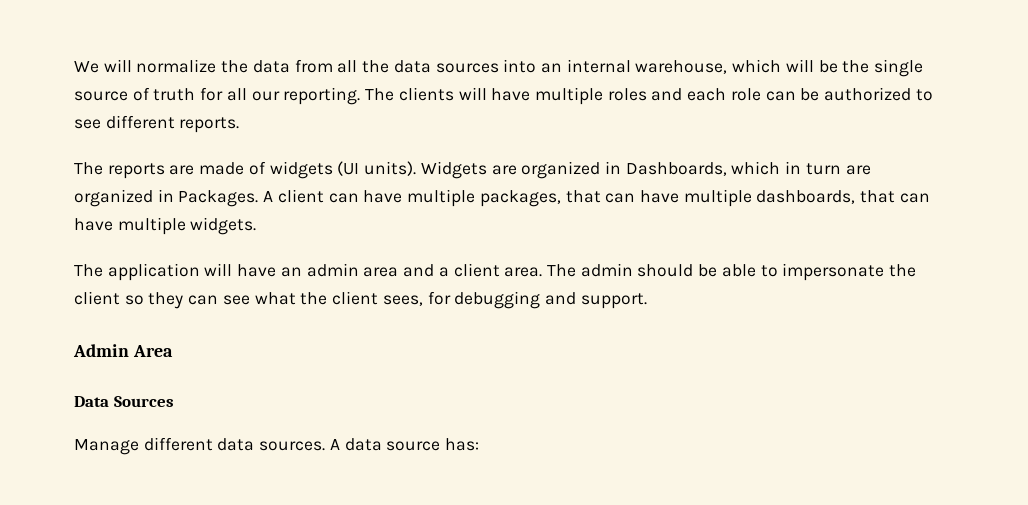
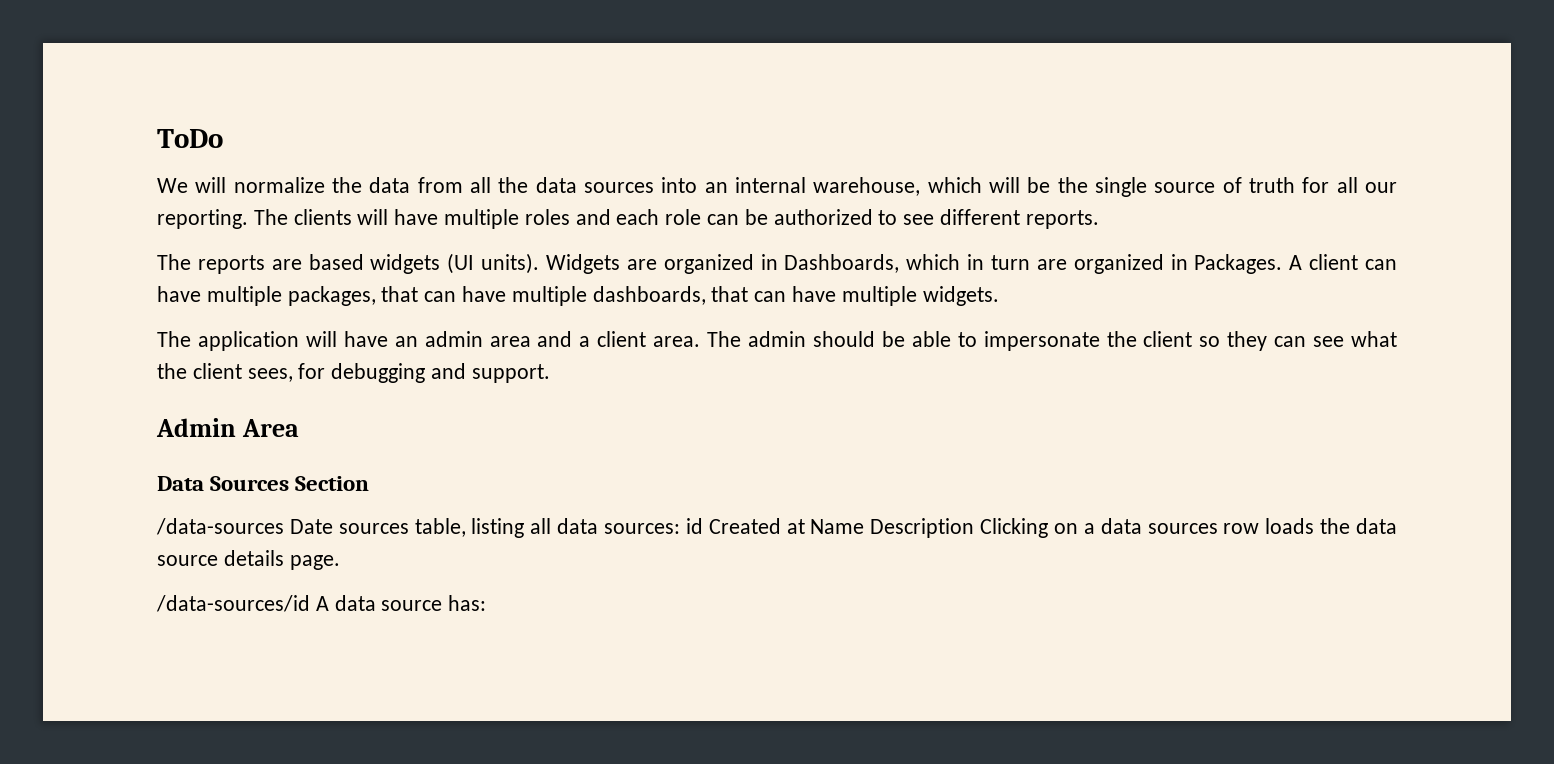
(74, 67) none -> [157,129,223,148] ToDo //
[199,161,266,175] made of -> [308,254,364,270] based
[74,437,326,455] // Manage different data sources. -> [295,476,370,491] [156,518,1398,538] [157,550,340,570] [156,595,310,612] Section // /data-sources Date sources table, listing all data sources: id Created at Name Description Clicking on a data sources row loads the data source details page. // /data-sources/id

